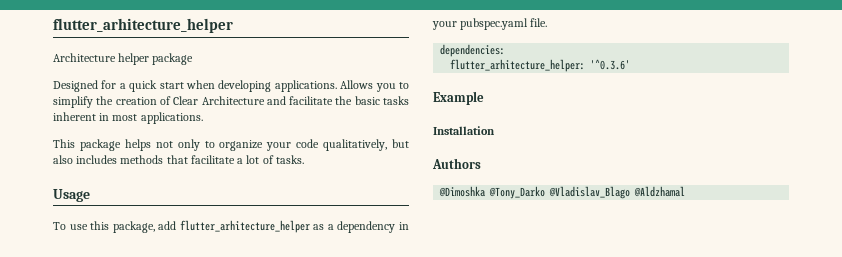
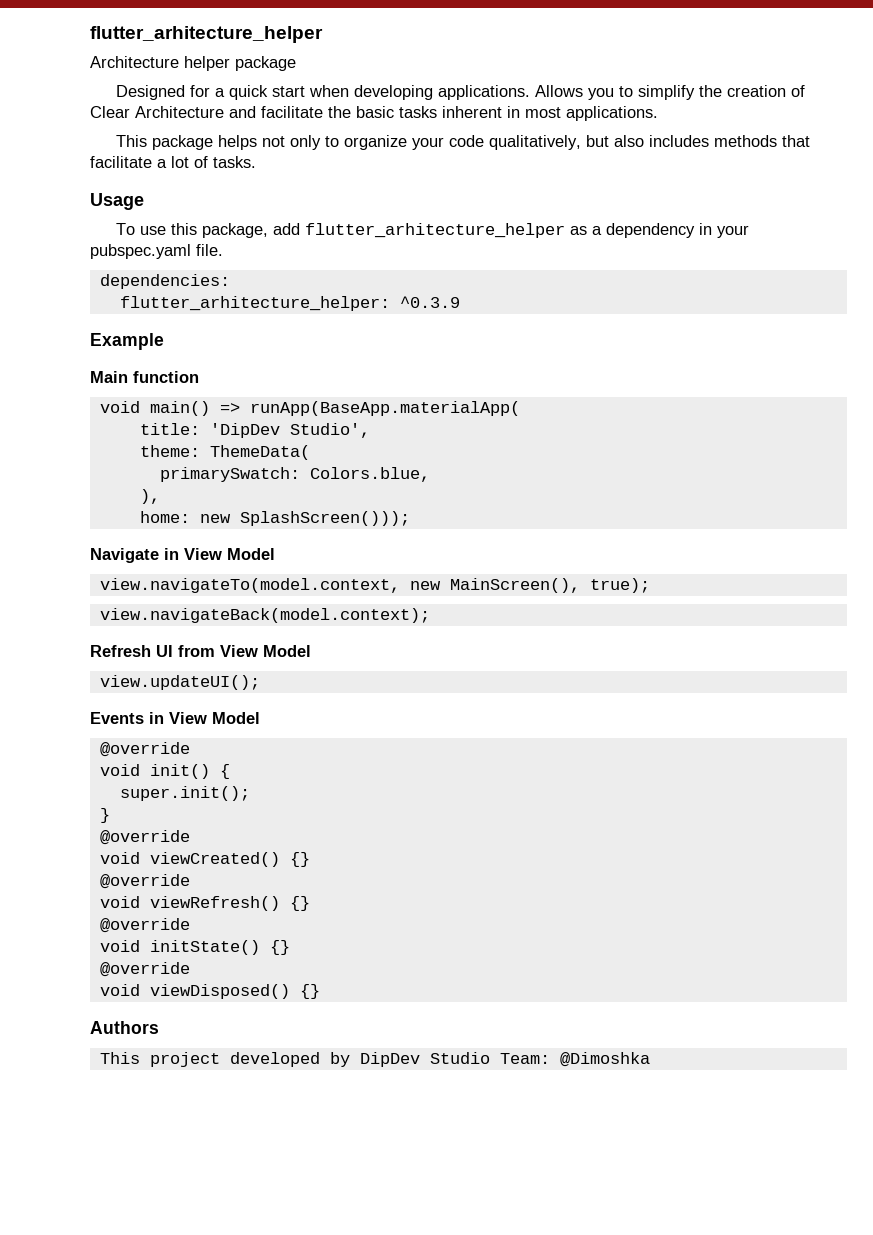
[590,59,631,70] '^0.3.6' -> [399,296,460,308] ^0.3.9
[433,126,495,135] [432,158,481,169] [439,186,686,199] Installation // Authors // @Dimoshka @Tony_Darko @Vladislav_Blago @Aldzhamal -> [90,371,199,383] [99,401,520,416] [139,423,370,438] [139,445,310,460] [159,467,430,482] [139,489,160,504] [139,511,410,526] [90,548,275,563] [99,578,650,593] [99,608,430,623] [90,645,311,657] [99,675,260,690] [90,712,260,724] [99,742,190,757] [99,764,230,779] [119,786,250,801] [99,808,110,823] [99,830,190,845] [99,852,310,867] [99,874,190,889] [99,896,310,911] [99,918,190,933] [99,940,290,955] [99,962,190,977] [99,984,320,999] [90,1021,159,1034] [99,1052,650,1067] Main function // void main() => runApp(BaseApp.materialApp( // title: 'DipDev Studio', // theme: ThemeData( // primarySwatch: Colors.blue, // ), // home: new SplashScreen())); // Navigate in View Model // view.navigateTo(model.context, new MainScreen(), true); // view.navigateBack(model.context); // Refresh UI from View Model // view.updateUI(); // Events in View Model // @override // void init() { // super.init(); // } // @override // void viewCreated() {} // @override // void viewRefresh() {} // @override // void initState() {} // @override // void viewDisposed() {} // Authors // This project developed by DipDev Studio Team: @Dimoshka

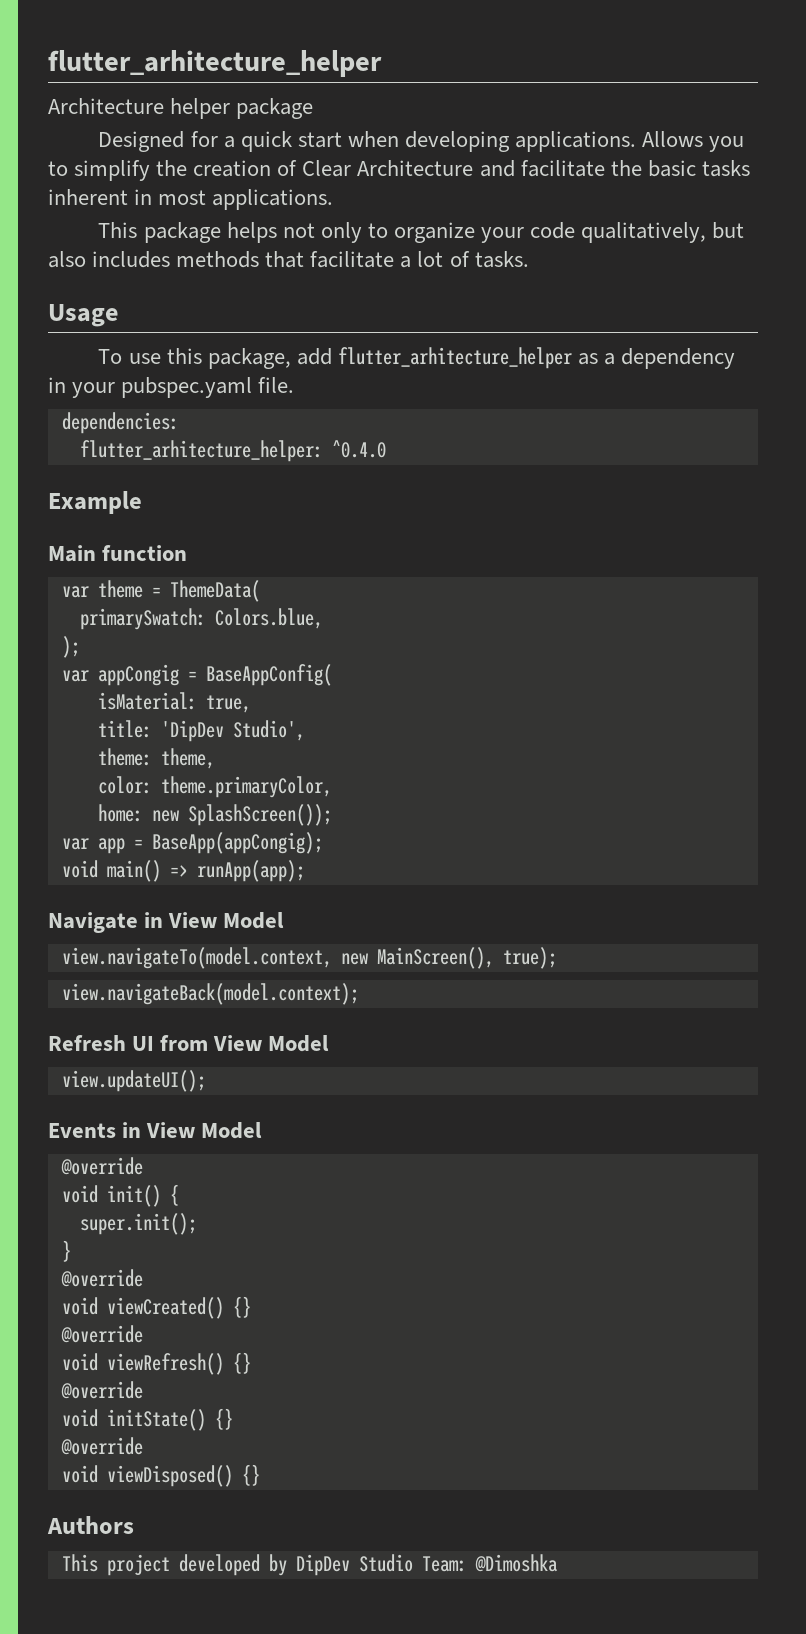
[399,296,460,308] ^0.3.9 -> [331,440,386,458] ^0.4.0
[99,401,520,416] [139,423,370,438] [139,445,310,460] [159,467,430,482] [139,489,160,504] [139,511,410,526] void main() => runApp(BaseApp.materialApp( // title: 'DipDev Studio', // theme: ThemeData( // primarySwatch: Colors.blue, // ), // home: new SplashScreen())); -> [61,580,260,602] [79,608,323,630] [61,636,80,658] [61,664,332,686] [97,692,251,713] [97,720,305,742] [97,748,215,769] [97,776,332,798] [97,804,332,826] [61,832,323,854] [61,860,305,882] var theme = ThemeData( // primarySwatch: Colors.blue, // ); // var appCongig = BaseAppConfig( // isMaterial: true, // title: 'DipDev Studio', // theme: theme, // color: theme.primaryColor, // home: new SplashScreen()); // var app = BaseApp(appCongig); // void main() => runApp(app);

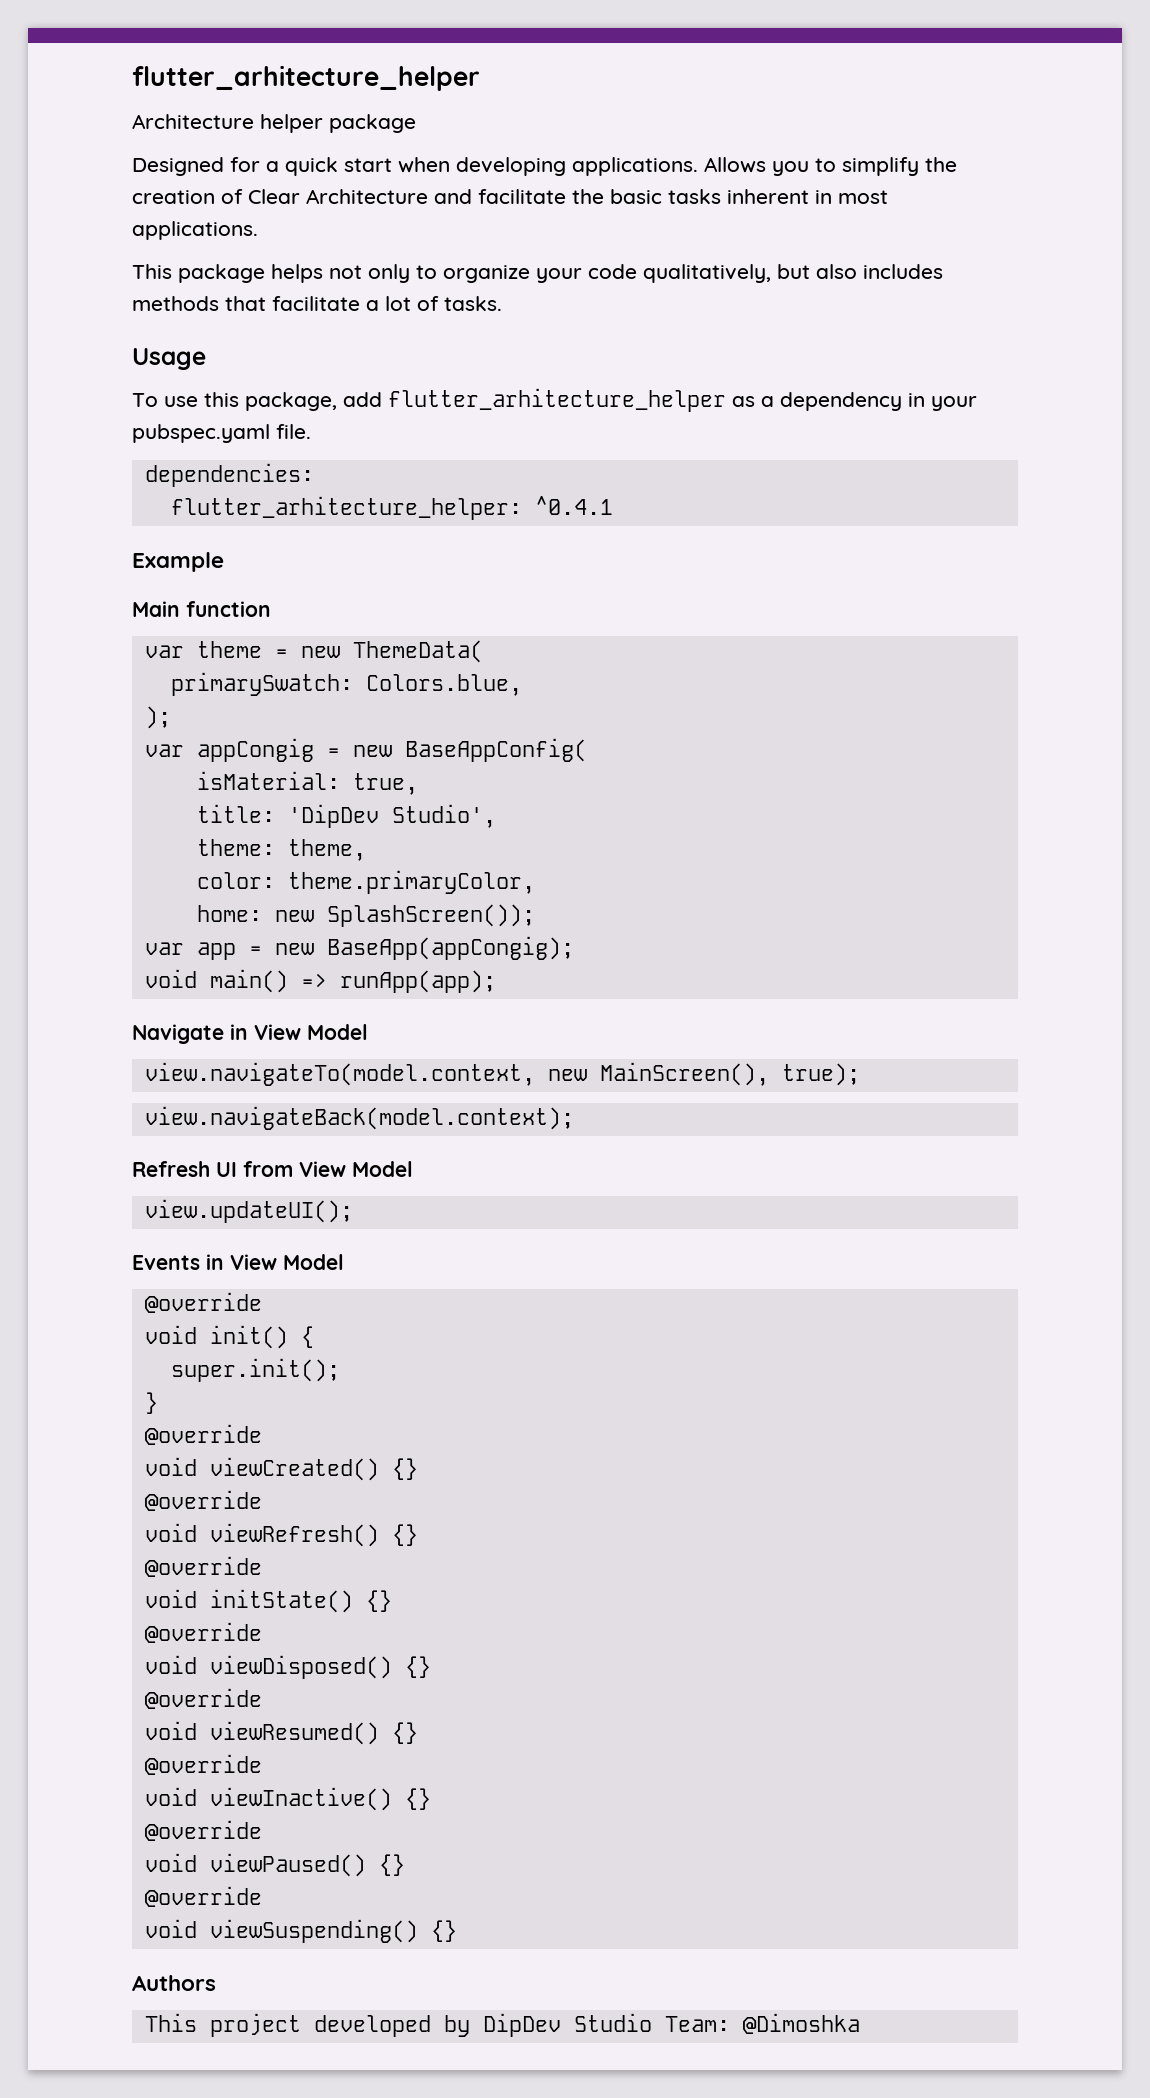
[331,440,386,458] ^0.4.0 -> [534,496,613,515] ^0.4.1
(161, 592) none -> [300,646,340,658] new
(197, 676) none -> [352,745,392,757] new
(143, 844) none -> [274,943,314,955] new
(260, 1475) none -> [144,1688,262,1709] [144,1721,418,1745] [144,1754,262,1775] [144,1787,431,1811] [144,1820,262,1841] [144,1853,405,1877] [144,1886,262,1907] [144,1919,457,1943] // @override // void viewResumed() {} // @override // void viewInactive() {} // @override // void viewPaused() {} // @override // void viewSuspending() {}

